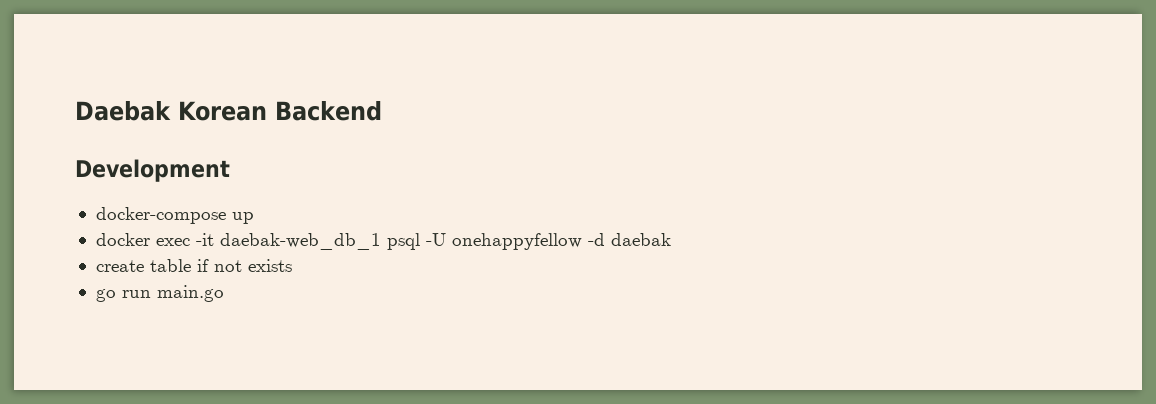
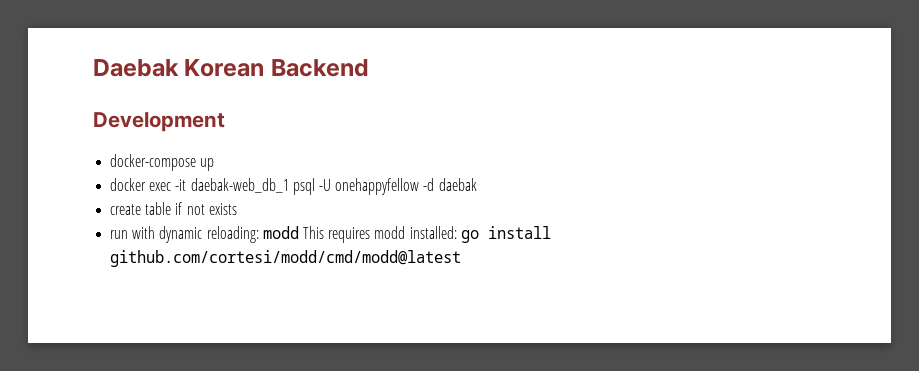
[95,285,224,302] go run main.go -> [110,226,551,243] [110,250,462,267] run with dynamic reloading: modd This requires modd installed: go install github.com/cortesi/modd/cmd/modd@latest

